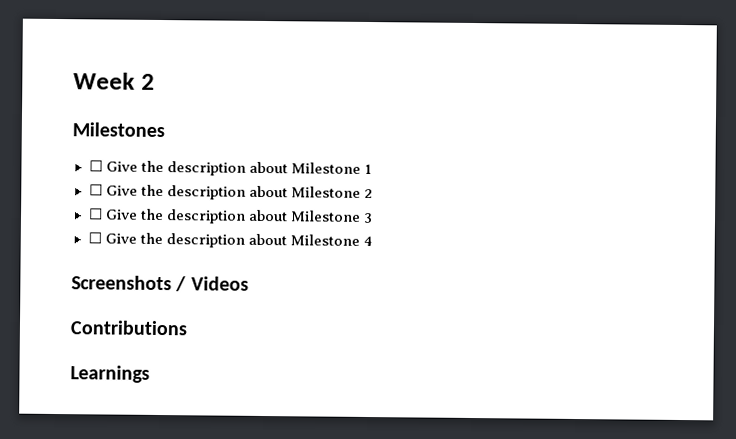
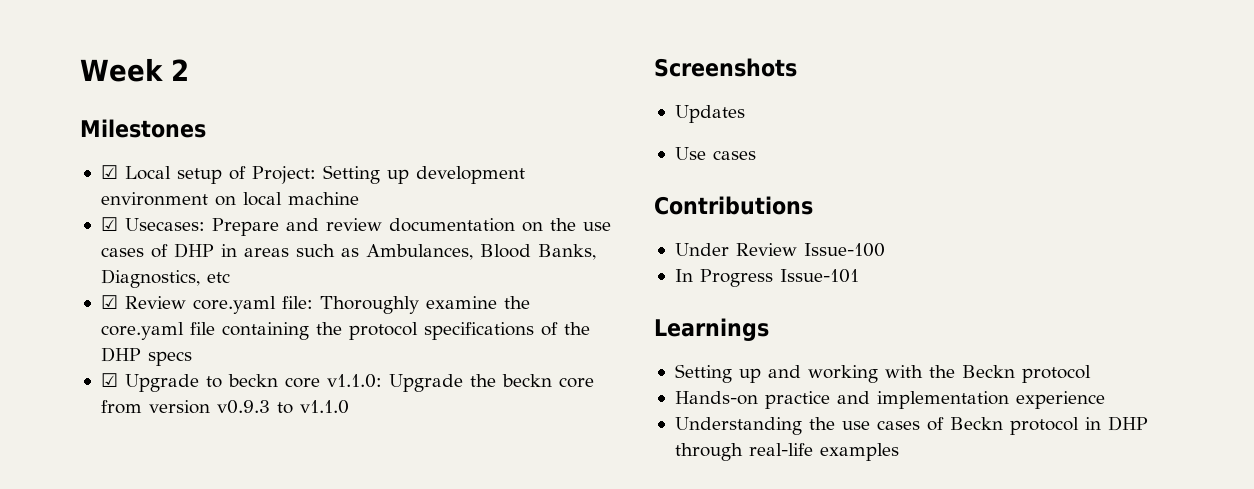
[88,160,372,176] [88,184,373,200] [87,208,373,224] [87,232,373,248] [71,275,249,292] [70,320,188,336] [70,365,150,383] ☐ Give the description about Milestone 1 // ☐ Give the description about Milestone 2 // ☐ Give the description about Milestone 3 // ☐ Give the description about Milestone 4 // Screenshots / Videos // Contributions // Learnings -> [100,165,525,184] [100,192,359,206] [100,217,611,236] [100,243,596,260] [100,269,230,288] [100,295,530,314] [100,322,590,340] [100,347,192,366] [100,373,594,392] [100,400,349,414] [654,58,797,77] [674,105,745,123] [674,147,756,160] [654,196,813,215] [674,243,885,257] [674,269,859,287] [654,318,769,341] [674,364,1091,383] [674,391,1105,409] [674,416,1148,435] [674,443,899,461] ☑ Local setup of Project: Setting up development environment on local machine // ☑ Usecases: Prepare and review documentation on the use cases of DHP in areas such as Ambulances, Blood Banks, Diagnostics, etc // ☑ Review core.yaml file: Thoroughly examine the core.yaml file containing the protocol specifications of the DHP specs // ☑ Upgrade to beckn core v1.1.0: Upgrade the beckn core from version v0.9.3 to v1.1.0 // Screenshots // Updates // Use cases // Contributions // Under Review Issue-100 // In Progress Issue-101 // Learnings // Setting up and working with the Beckn protocol // Hands-on practice and implementation experience // Understanding the use cases of Beckn protocol in DHP through real-life examples

